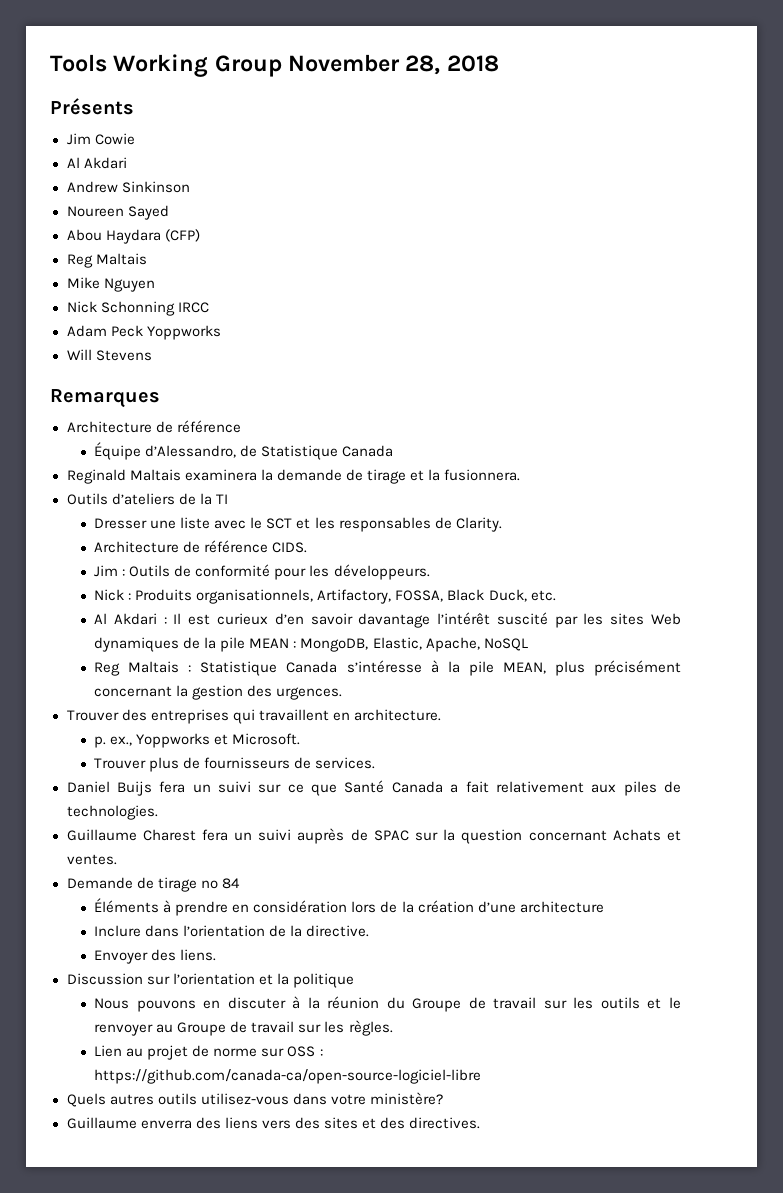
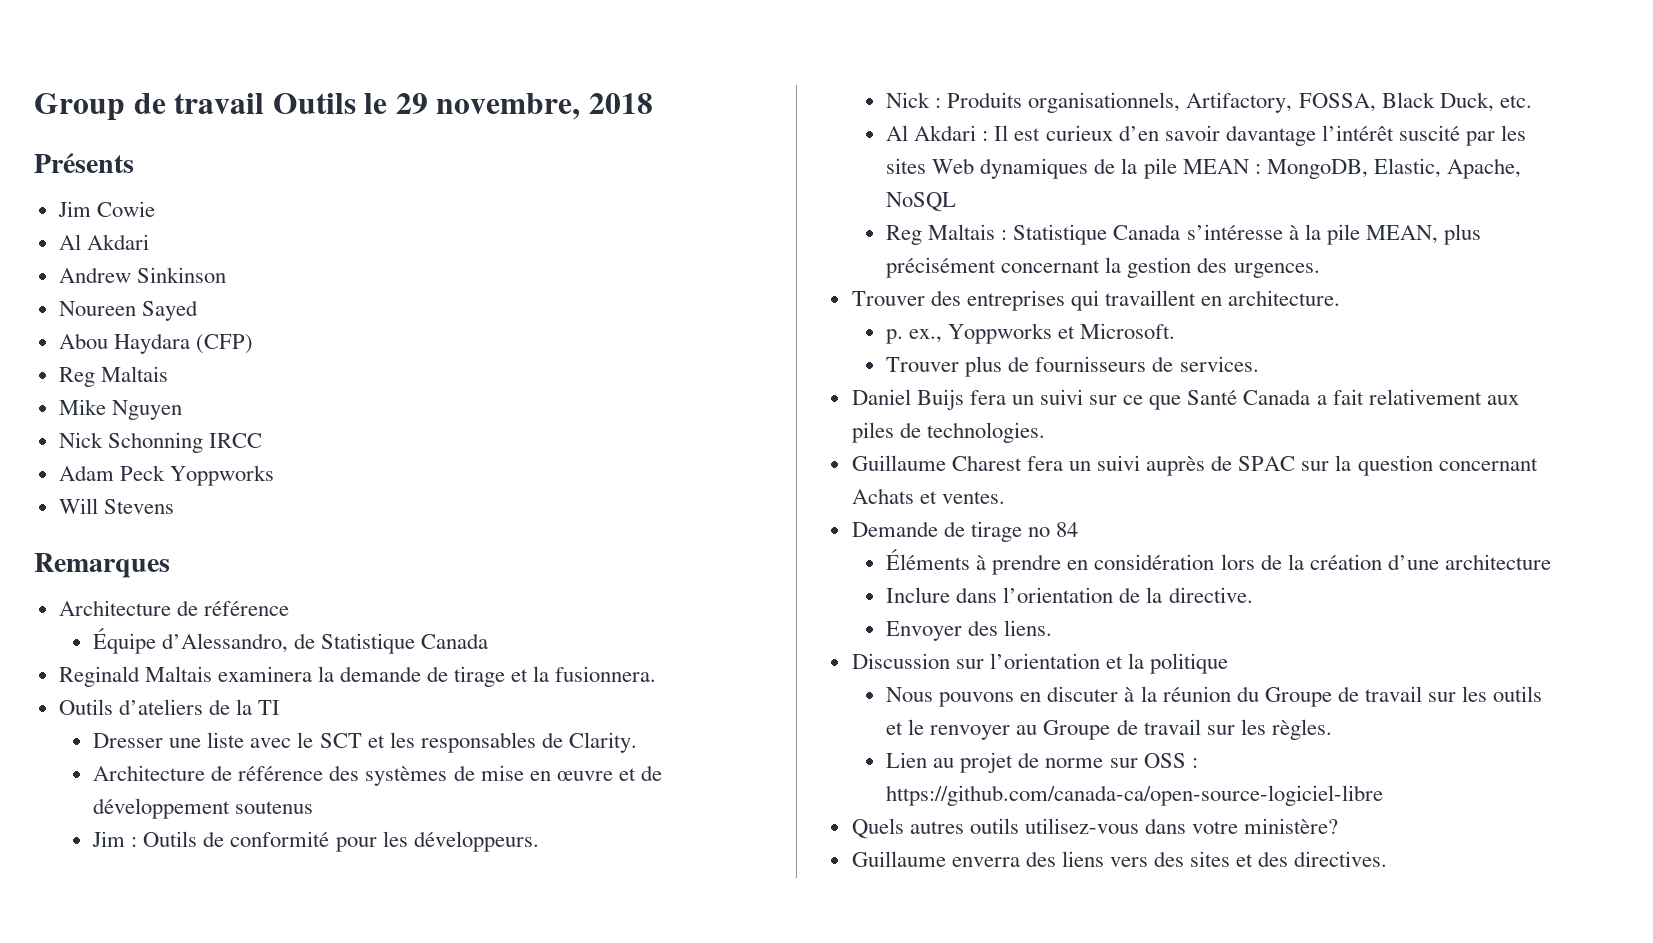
[50,54,441,77] Tools Working Group November 28, -> [34,93,581,121] Group de travail Outils le 29 novembre,
[272,542,308,553] CIDS. -> [329,765,662,786] [93,798,314,819] des systèmes de mise en œuvre et de développement soutenus

